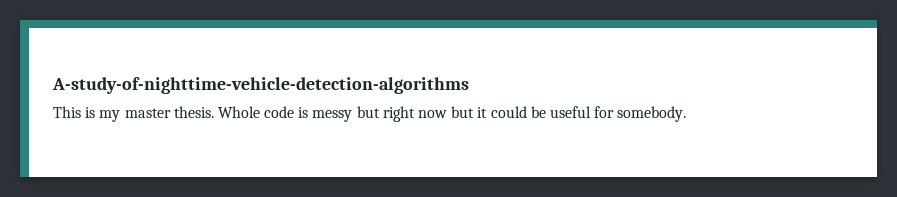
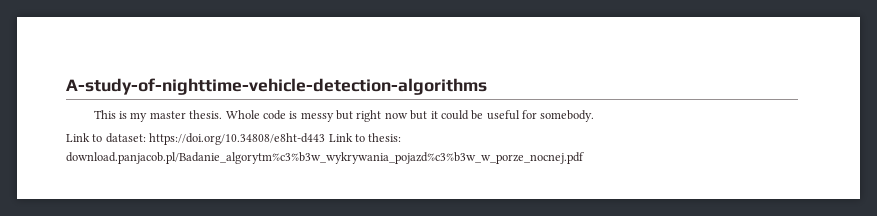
(687, 114) none -> [66,133,402,145] [66,152,584,164] // Link to dataset: https://doi.org/10.34808/e8ht-d443 Link to thesis: download.panjacob.pl/Badanie_algorytm%c3%b3w_wykrywania_pojazd%c3%b3w_w_porze_nocnej.pdf

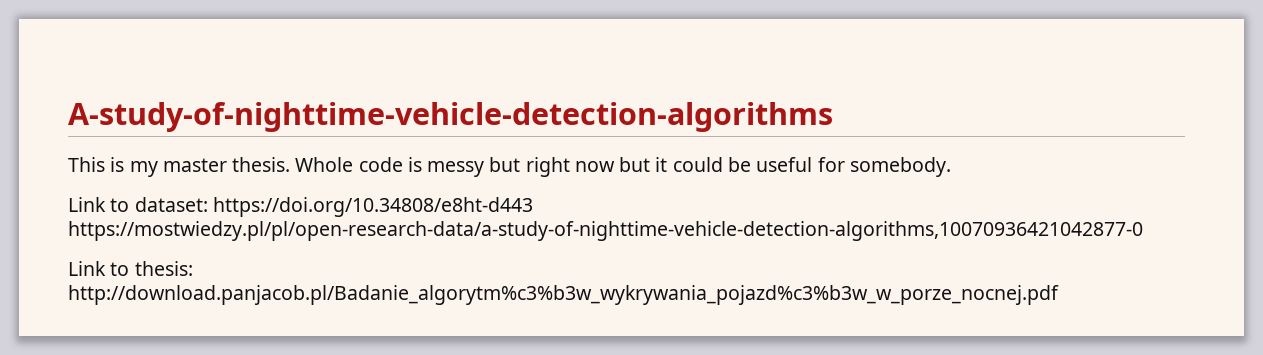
(326, 139) none -> [68,221,1143,241] https://mostwiedzy.pl/pl/open-research-data/a-study-of-nighttime-vehicle-detection-algorithms,10070936421042877-0 //
[66,152,584,164] download.panjacob.pl/Badanie_algorytm%c3%b3w_wykrywania_pojazd%c3%b3w_w_porze_nocnej.pdf -> [68,285,1059,305] http://download.panjacob.pl/Badanie_algorytm%c3%b3w_wykrywania_pojazd%c3%b3w_w_porze_nocnej.pdf

